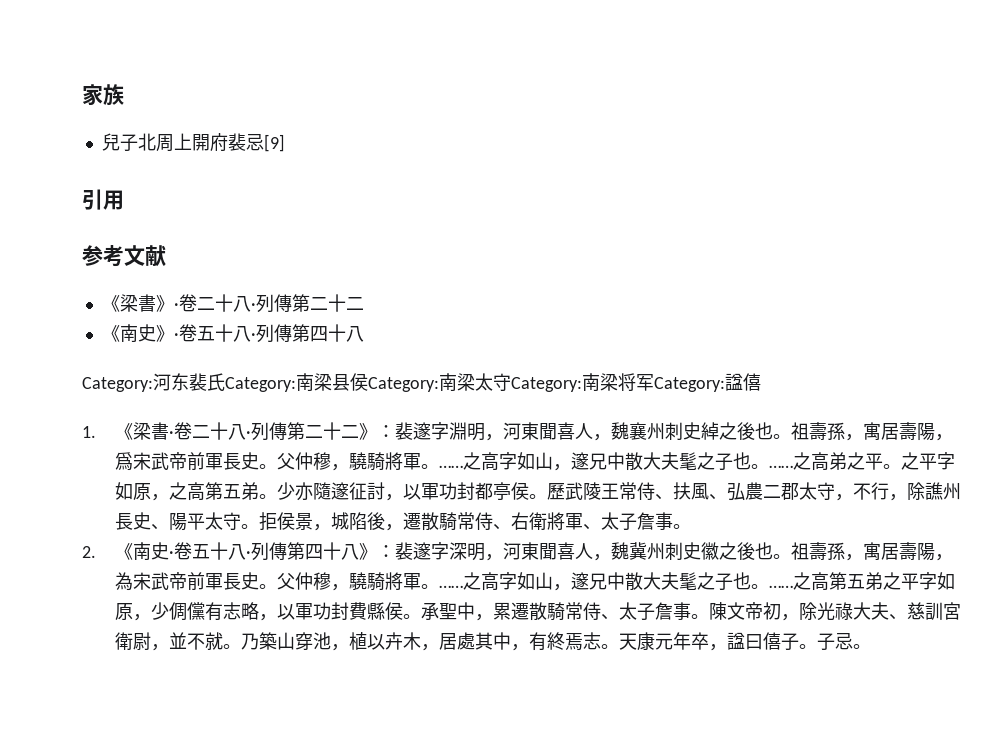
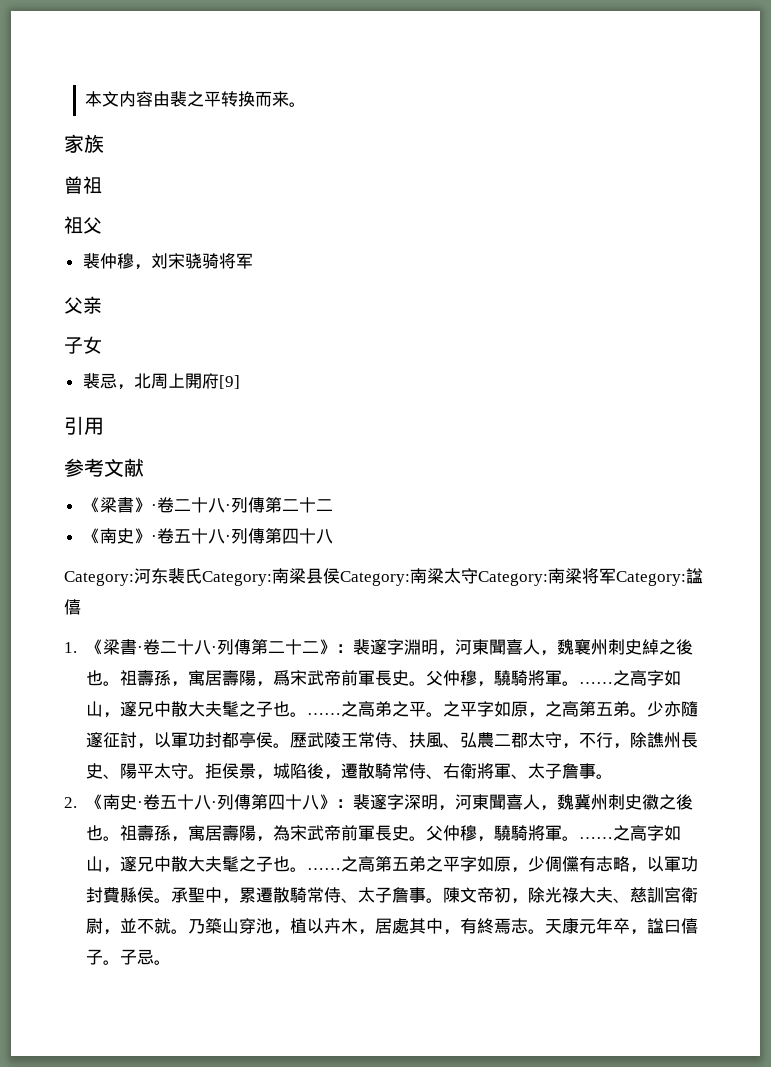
[82,84,124,106] [101,133,138,152] 家族 // 兒子 -> [85,91,307,107] [64,134,104,153] [64,176,102,194] [64,216,102,234] [82,253,253,270] [64,296,102,314] [64,336,102,354] [82,373,134,390] 本文内容由裴之平转换而来。 // 家族 // 曾祖 // 祖父 // 裴仲穆，刘宋骁骑将军 // 父亲 // 子女 // 裴忌，
[227,133,264,151] 裴忌 -> (219, 381) none

